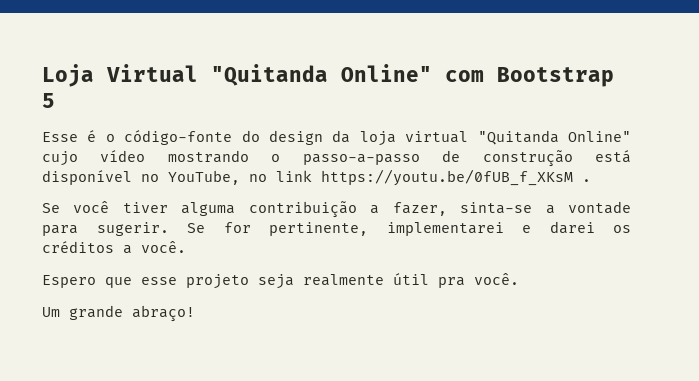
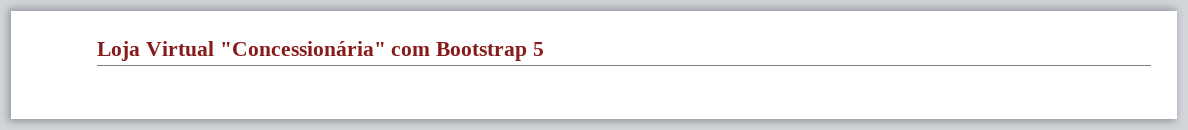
[211,64,432,86] "Quitanda Online" -> [219,41,386,56] "Concessionária"
[42,130,631,146] [42,150,632,167] [42,169,591,186] [42,201,632,218] [42,221,631,236] [42,241,186,254] [42,273,519,289] [42,305,195,322] // Esse é o código-fonte do design da loja virtual "Quitanda Online" cujo vídeo mostrando o passo-a-passo de construção está disponível no YouTube, no link https://youtu.be/0fUB_f_XKsM . // Se você tiver alguma contribuição a fazer, sinta-se a vontade para sugerir. Se for pertinente, implementarei e darei os créditos a você. // Espero que esse projeto seja realmente útil pra você. // Um grande abraço! -> (545, 49) none

